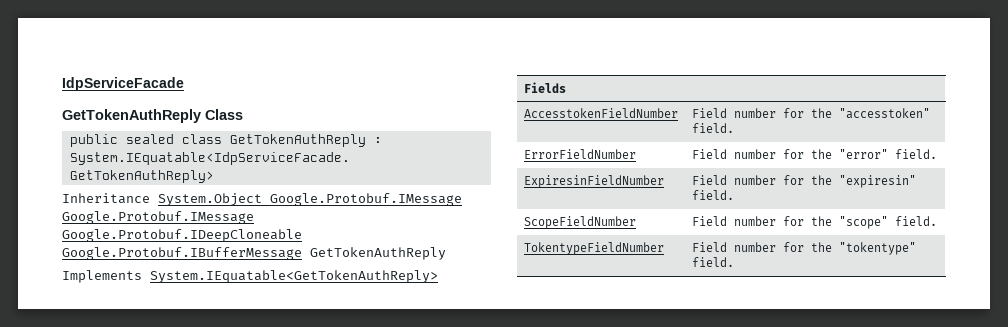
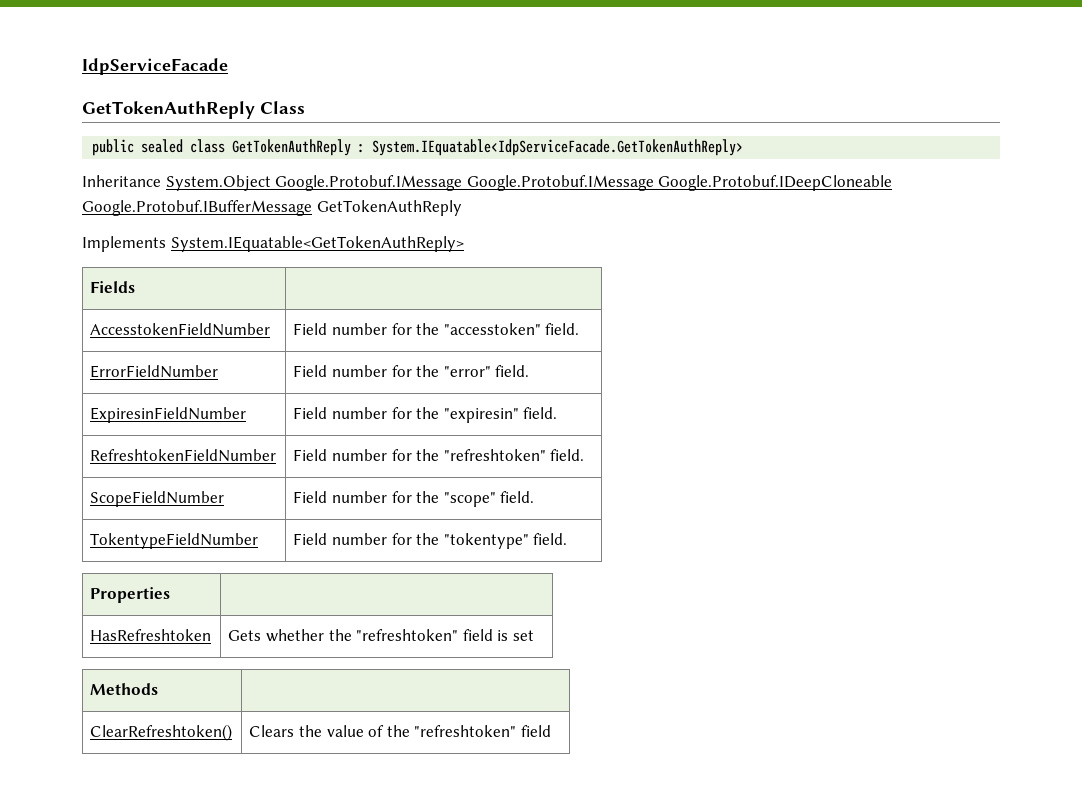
(734, 195) none -> [90,449,277,462] [293,449,585,461] // RefreshtokenFieldNumber | Field number for the "refreshtoken" field.
(734, 262) none -> [90,587,171,603] [90,629,212,641] [228,629,534,642] [90,683,159,695] [90,724,233,741] [249,725,551,737] // Properties | // HasRefreshtoken | Gets whether the "refreshtoken" field is set // Methods | // ClearRefreshtoken() | Clears the value of the "refreshtoken" field

